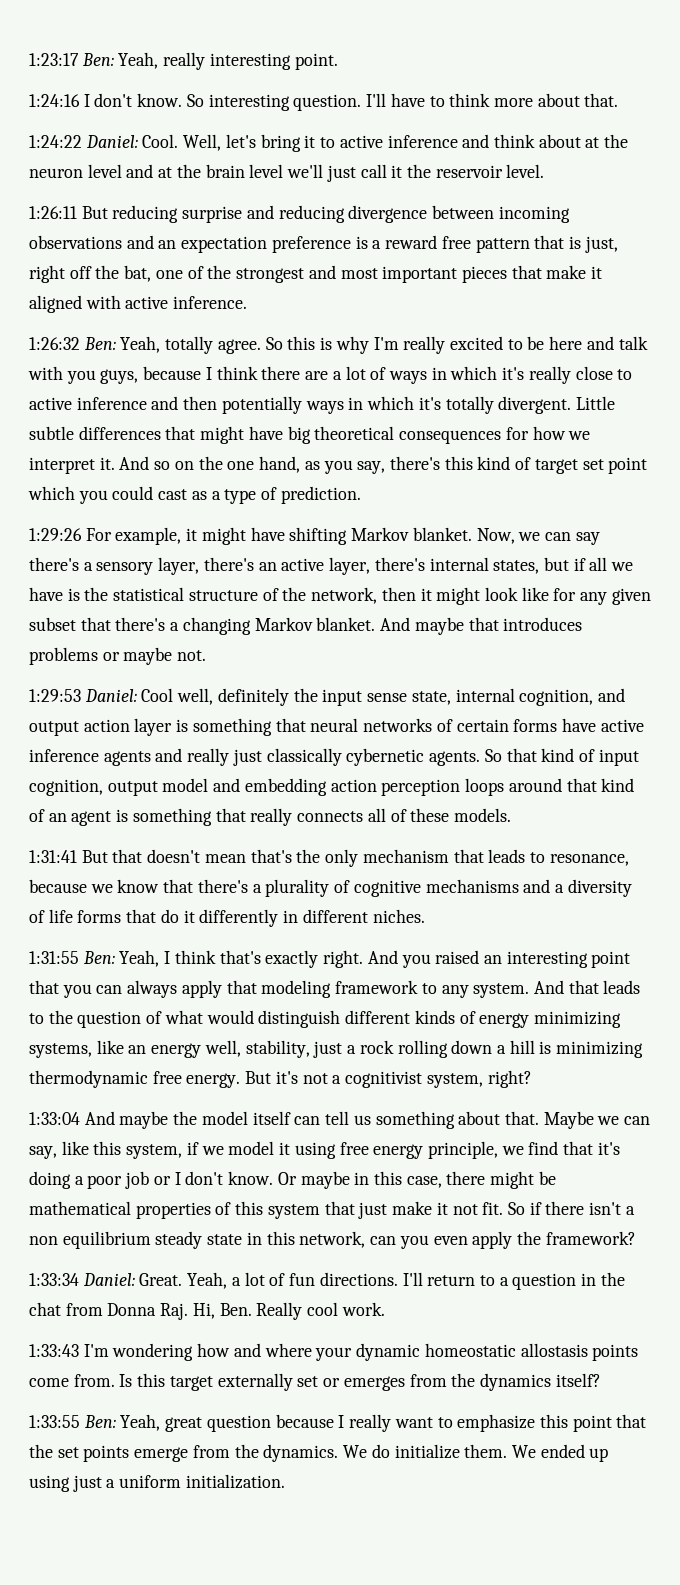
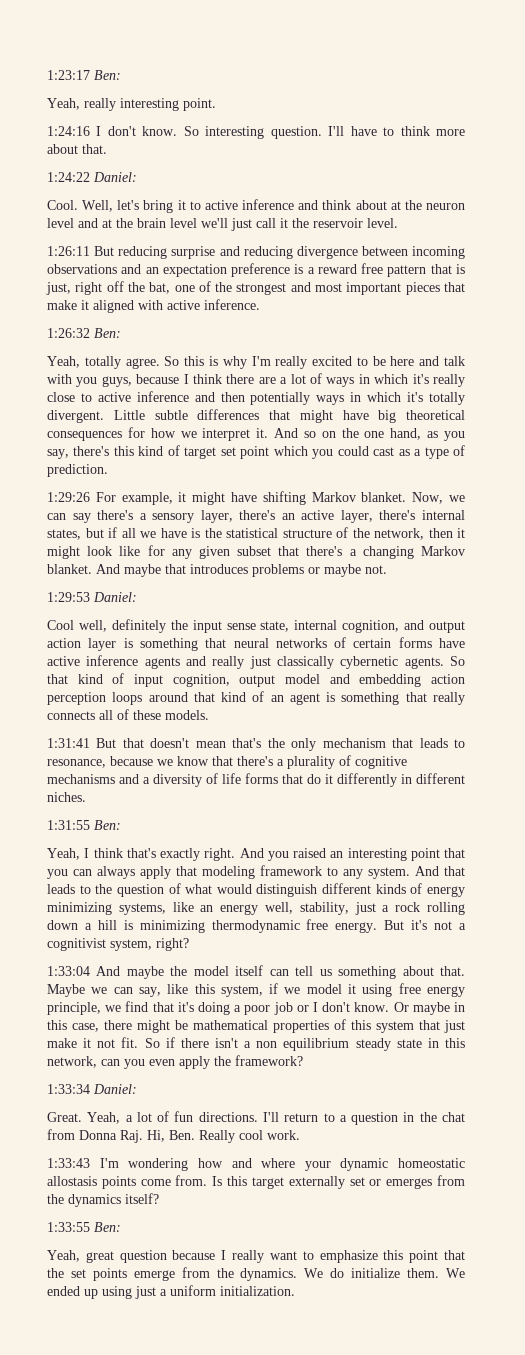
(114, 59) none -> (121, 75) //
(138, 141) none -> (137, 177) //
(116, 343) none -> (121, 333) //
(137, 695) none -> (137, 597) //
(115, 957) none -> (121, 825) //
(135, 1279) none -> (137, 1089) //
(116, 1421) none -> (121, 1227) //

